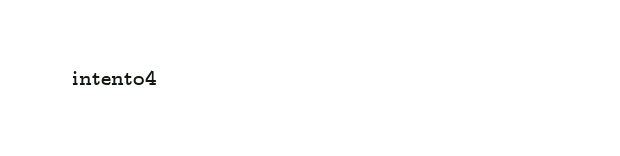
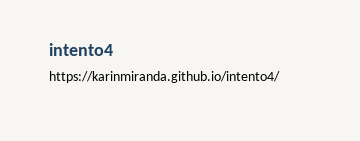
(157, 77) none -> [49,71,280,83] // https://karinmiranda.github.io/intento4/

